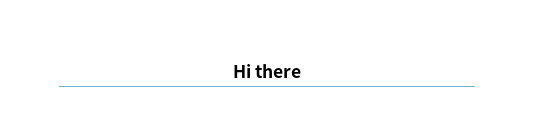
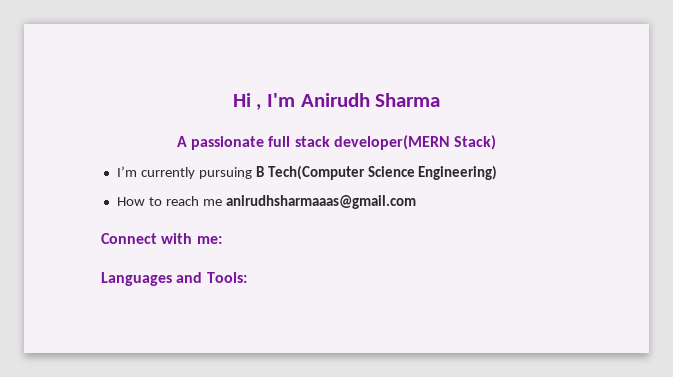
[255,64,302,78] there -> [256,93,441,110] [176,135,497,150] [116,165,498,180] [116,195,416,209] [101,233,222,244] [101,272,247,286] , I'm Anirudh Sharma // A passionate full stack developer(MERN Stack) // I’m currently pursuing B Tech(Computer Science Engineering) // How to reach me anirudhsharmaaas@gmail.com // Connect with me: // Languages and Tools:

